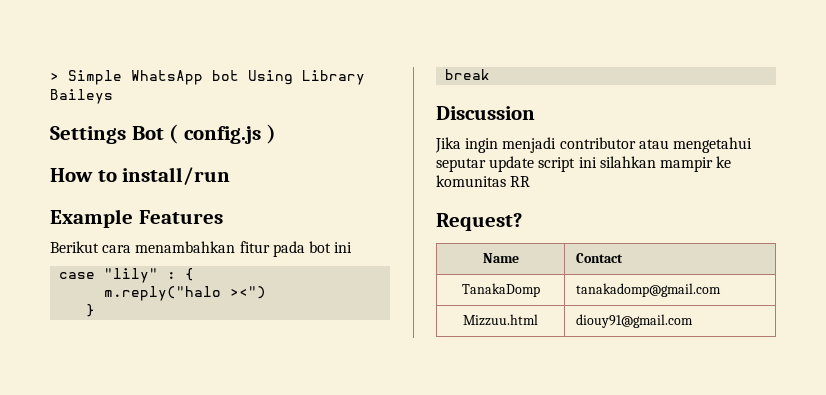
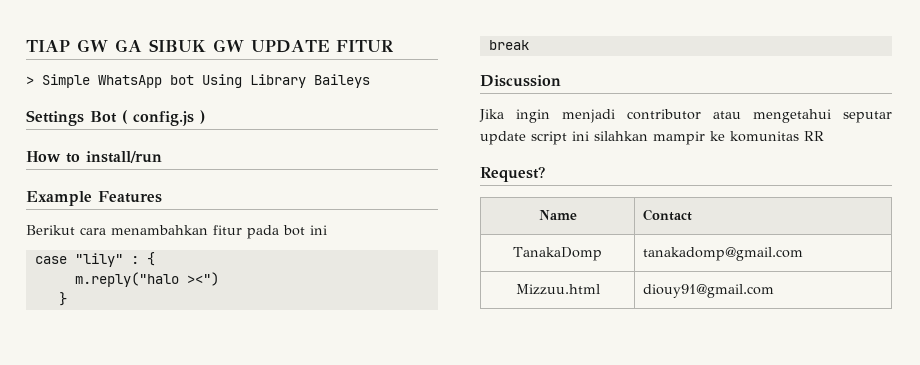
(50, 76) none -> [26,39,394,53] TIAP GW GA SIBUK GW UPDATE FITUR //

